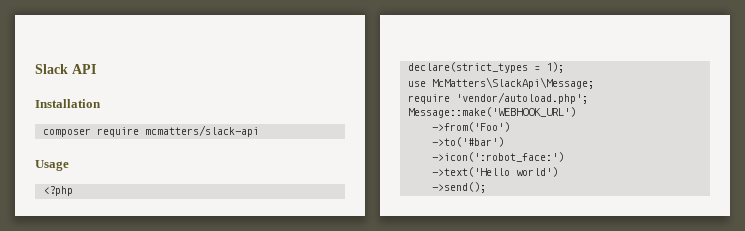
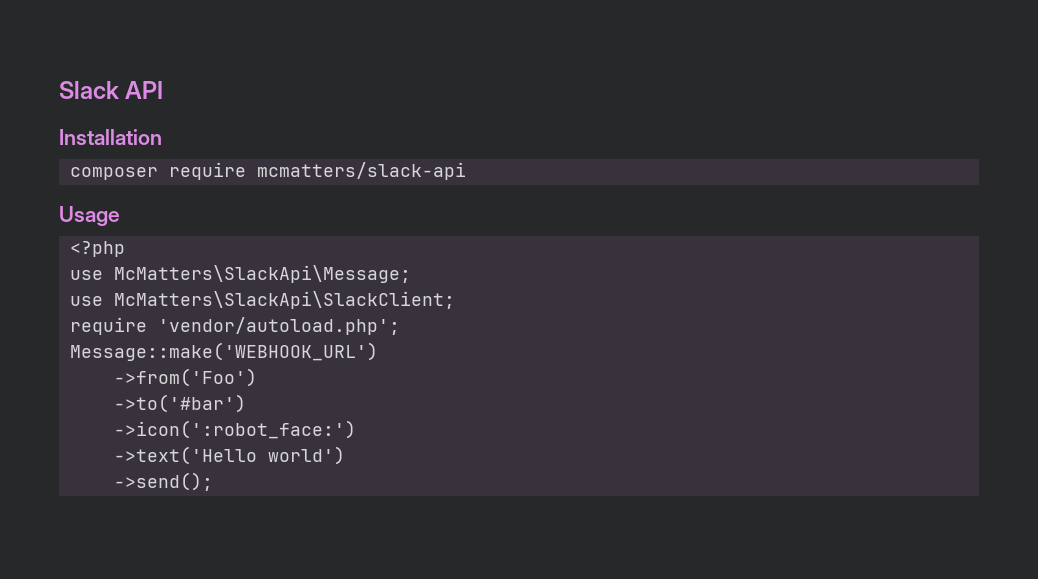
[407,62,564,73] [407,77,594,89] declare(strict_types = 1); // use McMatters\SlackApi\Message; -> [69,265,411,283] [69,291,455,309] use McMatters\SlackApi\Message; // use McMatters\SlackApi\SlackClient;

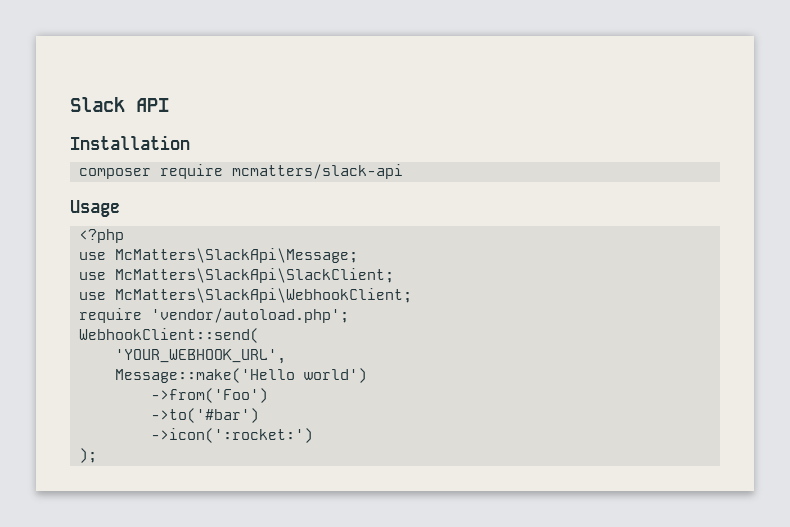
(455, 300) none -> [79,288,412,303] // use McMatters\SlackApi\WebhookClient;
[69,342,378,361] [113,368,257,387] [113,394,246,413] [113,420,356,439] [113,446,345,465] [113,472,213,491] Message::make('WEBHOOK_URL') // ->from('Foo') // ->to('#bar') // ->icon(':robot_face:') // ->text('Hello world') // ->send(); -> [79,328,259,343] [115,349,286,364] [115,368,367,383] [151,388,268,403] [151,408,259,423] [151,428,313,443] [79,448,97,463] WebhookClient::send( // 'YOUR_WEBHOOK_URL', // Message::make('Hello world') // ->from('Foo') // ->to('#bar') // ->icon(':rocket:') // );

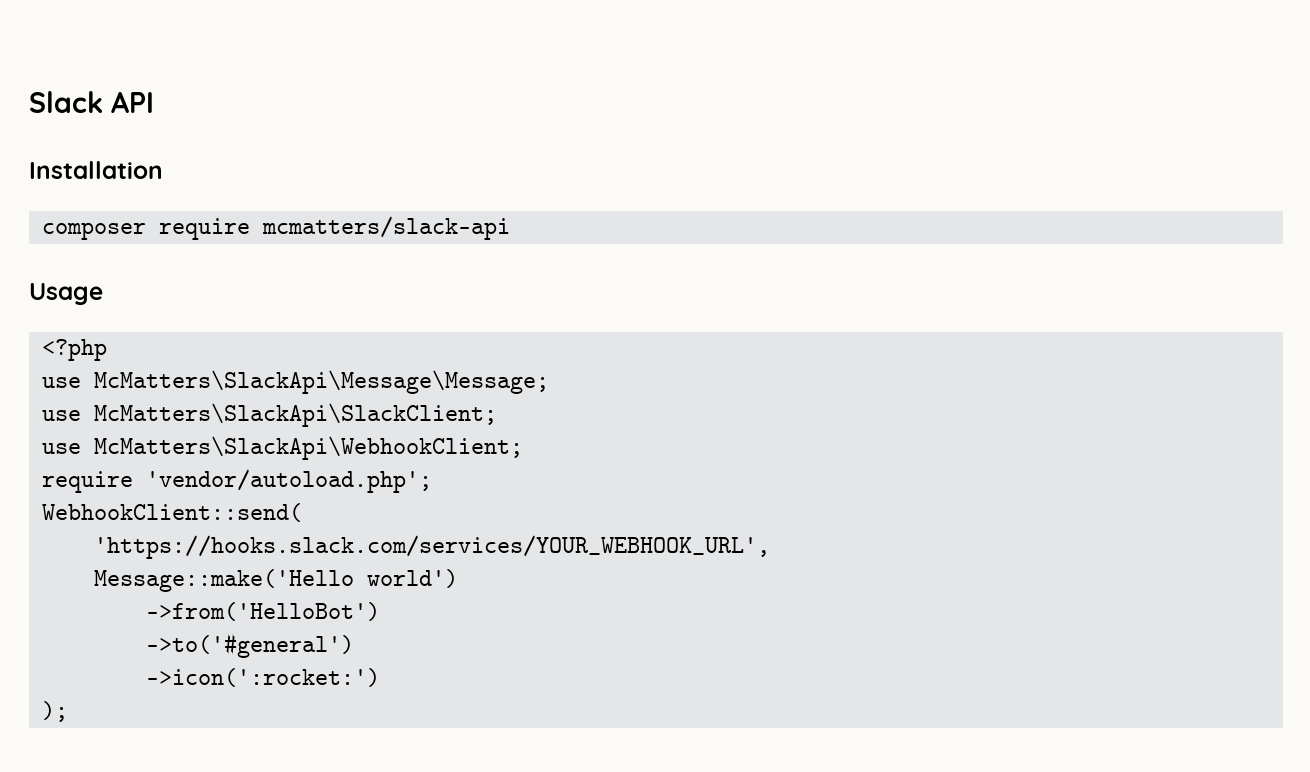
[115,248,358,263] McMatters\SlackApi\Message; -> [93,370,549,394] McMatters\SlackApi\Message\Message;
[115,349,286,364] 'YOUR_WEBHOOK_URL', -> [93,535,770,559] 'https://hooks.slack.com/services/YOUR_WEBHOOK_URL',
[151,388,268,403] [151,408,259,423] ->from('Foo') // ->to('#bar') -> [145,602,380,621] [145,633,354,658] ->from('HelloBot') // ->to('#general')

